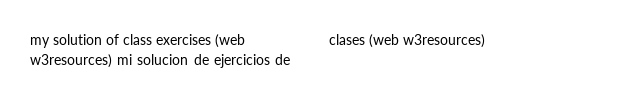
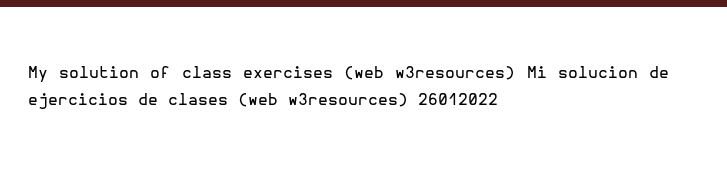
[30,37,50,48] my -> [28,66,48,83] My
[117,54,133,65] mi -> [526,66,547,78] Mi
(485, 41) none -> [418,93,498,105] 26012022

